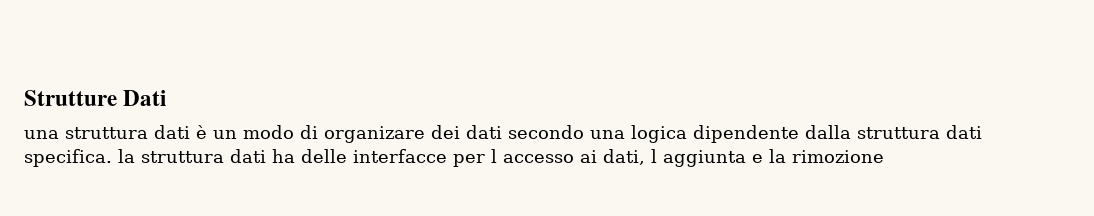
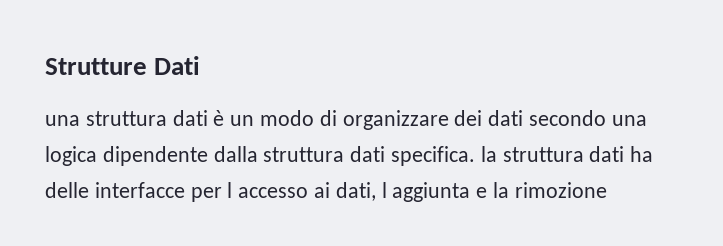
[324,126,425,143] organizare -> [342,110,449,130] organizzare

